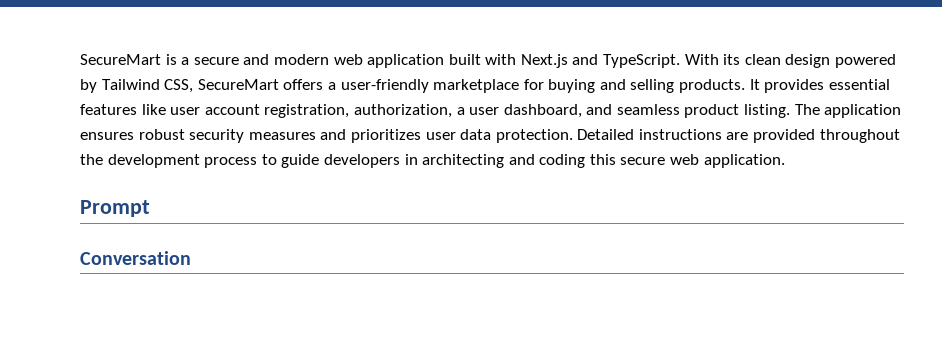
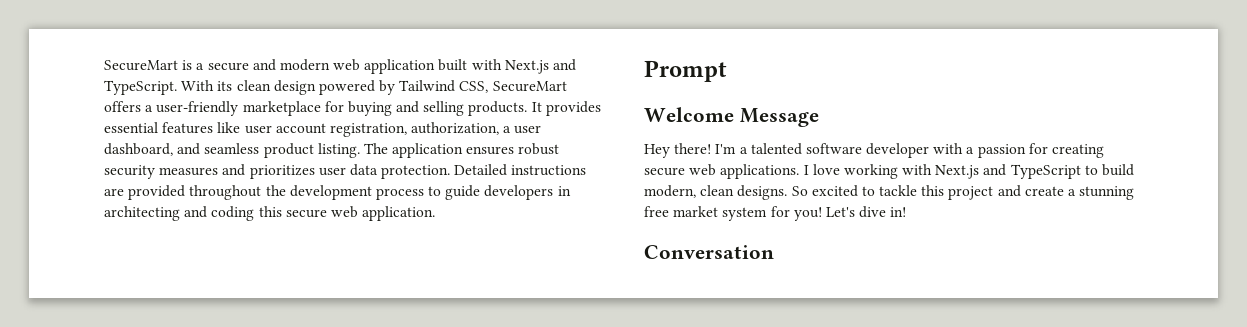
(150, 208) none -> [644,107,819,127] [644,143,1105,158] [644,164,1135,179] [644,185,1135,200] [644,206,907,221] // Welcome Message // Hey there! I'm a talented software developer with a passion for creating secure web applications. I love working with Next.js and TypeScript to build modern, clean designs. So excited to tackle this project and create a stunning free market system for you! Let's dive in!

